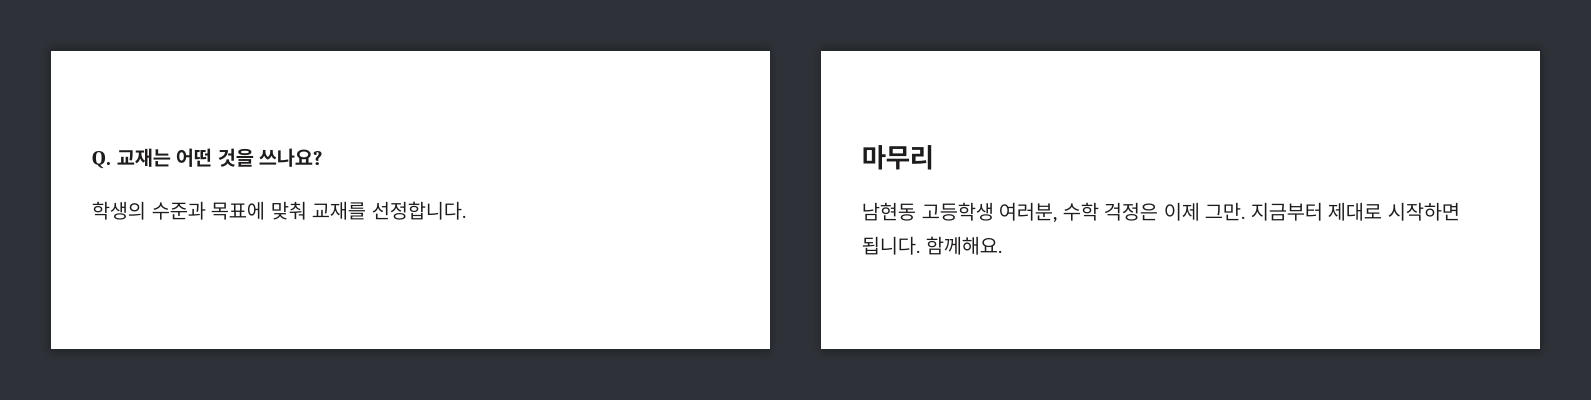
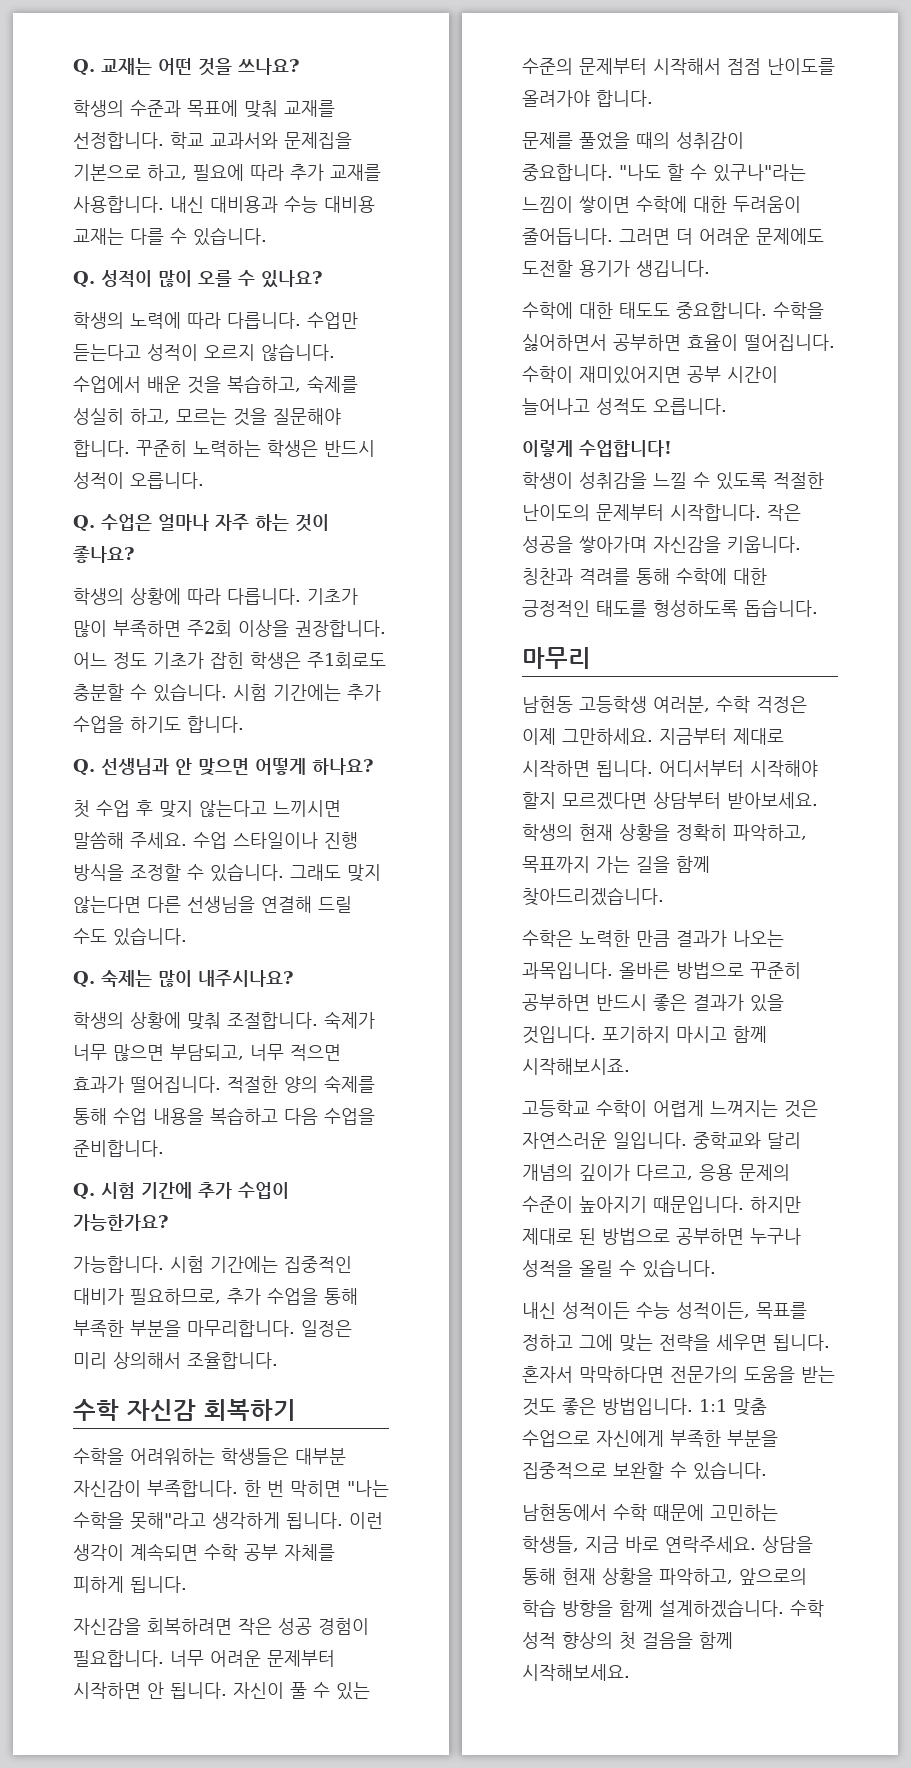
(466, 210) none -> [170,132,352,149] [73,164,381,181] [73,196,375,213] [73,227,267,246] [73,270,323,288] [73,312,358,329] [73,343,335,361] [73,375,358,394] [73,408,341,426] [73,440,375,457] [73,472,204,489] [73,514,329,532] [73,546,135,563] [73,588,358,605] [73,620,386,637] [73,652,386,669] [73,683,381,702] [73,716,244,733] [73,758,374,776] [73,800,341,818] [73,832,358,849] [73,863,381,882] [73,896,352,913] [73,927,187,946] [73,970,294,988] [73,1011,375,1030] [73,1044,341,1061] [73,1075,375,1093] [73,1107,375,1125] [73,1140,164,1157] [73,1182,289,1199] [73,1214,169,1231] [73,1256,352,1273] [73,1288,358,1305] [73,1320,352,1337] [73,1352,278,1369] [73,1399,296,1421] [73,1448,346,1465] [73,1480,389,1497] [73,1512,383,1530] [73,1543,335,1561] [73,1576,187,1593] [73,1618,369,1635] [73,1650,335,1667] [73,1682,370,1700] [522,58,835,75] [522,90,653,107] [522,132,744,150] [522,164,806,182] [522,196,801,213] [522,228,824,245] [522,260,710,277] [522,302,824,319] [522,334,835,351] [522,366,778,384] [522,398,727,415] [522,440,672,457] [522,472,824,490] [522,504,801,521] [522,536,801,553] [522,568,767,585] [522,599,818,617] 학교 교과서와 문제집을 기본으로 하고, 필요에 따라 추가 교재를 사용합니다. 내신 대비용과 수능 대비용 교재는 다를 수 있습니다. // Q. 성적이 많이 오를 수 있나요? // 학생의 노력에 따라 다릅니다. 수업만 듣는다고 성적이 오르지 않습니다. 수업에서 배운 것을 복습하고, 숙제를 성실히 하고, 모르는 것을 질문해야 합니다. 꾸준히 노력하는 학생은 반드시 성적이 오릅니다. // Q. 수업은 얼마나 자주 하는 것이 좋나요? // 학생의 상황에 따라 다릅니다. 기초가 많이 부족하면 주2회 이상을 권장합니다. 어느 정도 기초가 잡힌 학생은 주1회로도 충분할 수 있습니다. 시험 기간에는 추가 수업을 하기도 합니다. // Q. 선생님과 안 맞으면 어떻게 하나요? // 첫 수업 후 맞지 않는다고 느끼시면 말씀해 주세요. 수업 스타일이나 진행 방식을 조정할 수 있습니다. 그래도 맞지 않는다면 다른 선생님을 연결해 드릴 수도 있습니다. // Q. 숙제는 많이 내주시나요? // 학생의 상황에 맞춰 조절합니다. 숙제가 너무 많으면 부담되고, 너무 적으면 효과가 떨어집니다. 적절한 양의 숙제를 통해 수업 내용을 복습하고 다음 수업을 준비합니다. // Q. 시험 기간에 추가 수업이 가능한가요? // 가능합니다. 시험 기간에는 집중적인 대비가 필요하므로, 추가 수업을 통해 부족한 부분을 마무리합니다. 일정은 미리 상의해서 조율합니다. // 수학 자신감 회복하기 // 수학을 어려워하는 학생들은 대부분 자신감이 부족합니다. 한 번 막히면 "나는 수학을 못해"라고 생각하게 됩니다. 이런 생각이 계속되면 수학 공부 자체를 피하게 됩니다. // 자신감을 회복하려면 작은 성공 경험이 필요합니다. 너무 어려운 문제부터 시작하면 안 됩니다. 자신이 풀 수 있는 수준의 문제부터 시작해서 점점 난이도를 올려가야 합니다. // 문제를 풀었을 때의 성취감이 중요합니다. "나도 할 수 있구나"라는 느낌이 쌓이면 수학에 대한 두려움이 줄어듭니다. 그러면 더 어려운 문제에도 도전할 용기가 생깁니다. // 수학에 대한 태도도 중요합니다. 수학을 싫어하면서 공부하면 효율이 떨어집니다. 수학이 재미있어지면 공부 시간이 늘어나고 성적도 오릅니다. // 이렇게 수업합니다! // 학생이 성취감을 느낄 수 있도록 적절한 난이도의 문제부터 시작합니다. 작은 성공을 쌓아가며 자신감을 키웁니다. 칭찬과 격려를 통해 수학에 대한 긍정적인 태도를 형성하도록 돕습니다.
[1205,202,1246,221] 그만. -> [562,728,653,745] 그만하세요.
[925,236,1002,255] 함께해요. -> [659,760,818,777] [522,792,818,810] [522,824,807,841] [522,856,710,873] [522,887,664,906] [522,930,784,947] [522,962,801,979] [522,994,784,1012] [522,1026,767,1044] [522,1058,630,1075] [522,1100,818,1118] [522,1132,801,1149] [522,1164,790,1181] [522,1196,801,1213] [522,1228,801,1245] [522,1259,716,1278] [522,1302,807,1319] [522,1334,830,1352] [522,1366,835,1383] [522,1398,767,1416] [522,1430,778,1447] [522,1461,767,1480] [522,1504,778,1521] [522,1536,813,1553] [522,1568,807,1585] [522,1599,824,1618] [522,1632,733,1650] [522,1664,630,1681] 어디서부터 시작해야 할지 모르겠다면 상담부터 받아보세요. 학생의 현재 상황을 정확히 파악하고, 목표까지 가는 길을 함께 찾아드리겠습니다. // 수학은 노력한 만큼 결과가 나오는 과목입니다. 올바른 방법으로 꾸준히 공부하면 반드시 좋은 결과가 있을 것입니다. 포기하지 마시고 함께 시작해보시죠. // 고등학교 수학이 어렵게 느껴지는 것은 자연스러운 일입니다. 중학교와 달리 개념의 깊이가 다르고, 응용 문제의 수준이 높아지기 때문입니다. 하지만 제대로 된 방법으로 공부하면 누구나 성적을 올릴 수 있습니다. // 내신 성적이든 수능 성적이든, 목표를 정하고 그에 맞는 전략을 세우면 됩니다. 혼자서 막막하다면 전문가의 도움을 받는 것도 좋은 방법입니다. 1:1 맞춤 수업으로 자신에게 부족한 부분을 집중적으로 보완할 수 있습니다. // 남현동에서 수학 때문에 고민하는 학생들, 지금 바로 연락주세요. 상담을 통해 현재 상황을 파악하고, 앞으로의 학습 방향을 함께 설계하겠습니다. 수학 성적 향상의 첫 걸음을 함께 시작해보세요.

